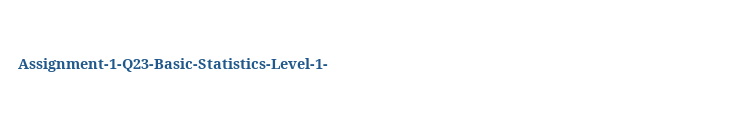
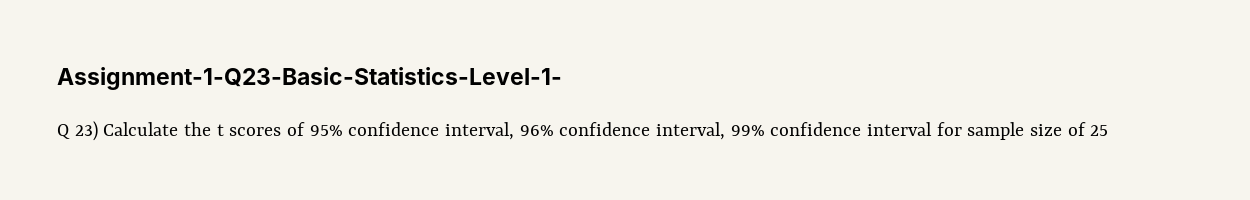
(328, 65) none -> [57,121,1109,141] // Q 23) Calculate the t scores of 95% confidence interval, 96% confidence interval, 99% confidence interval for sample size of 25

